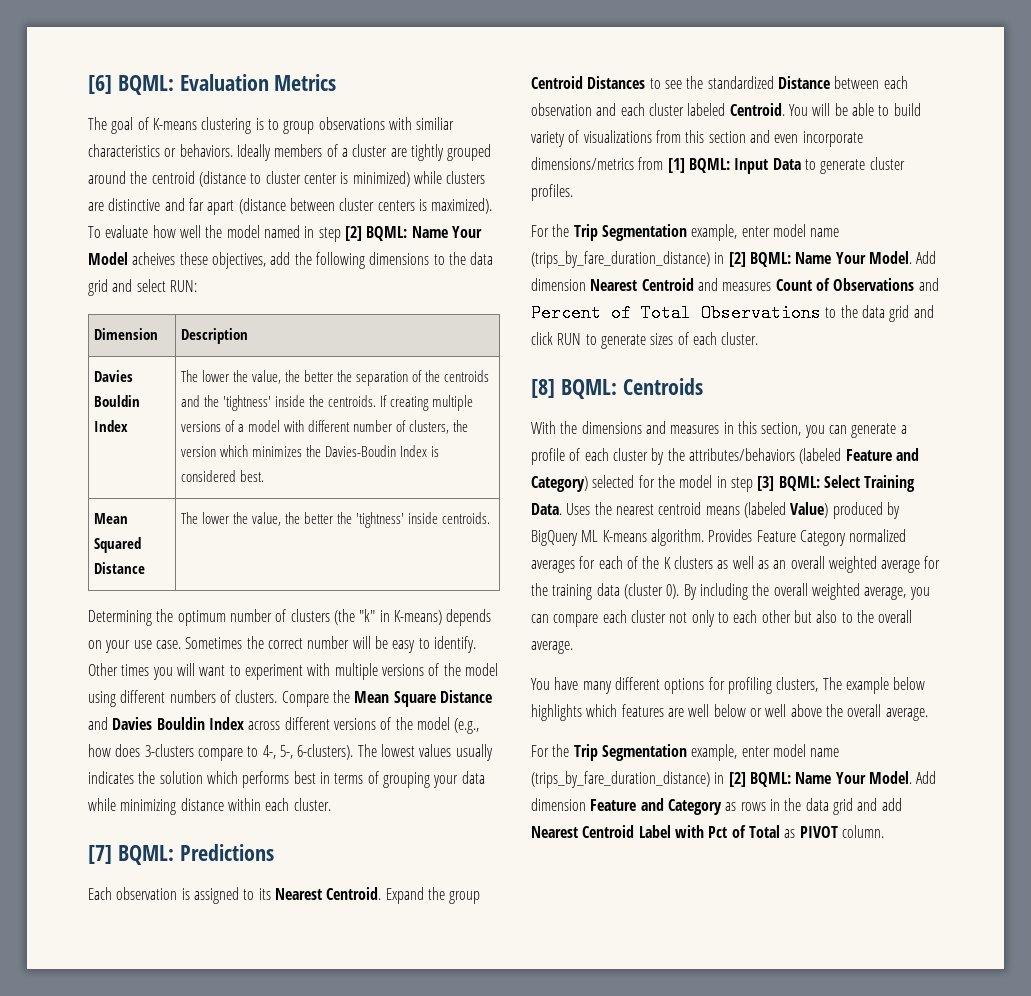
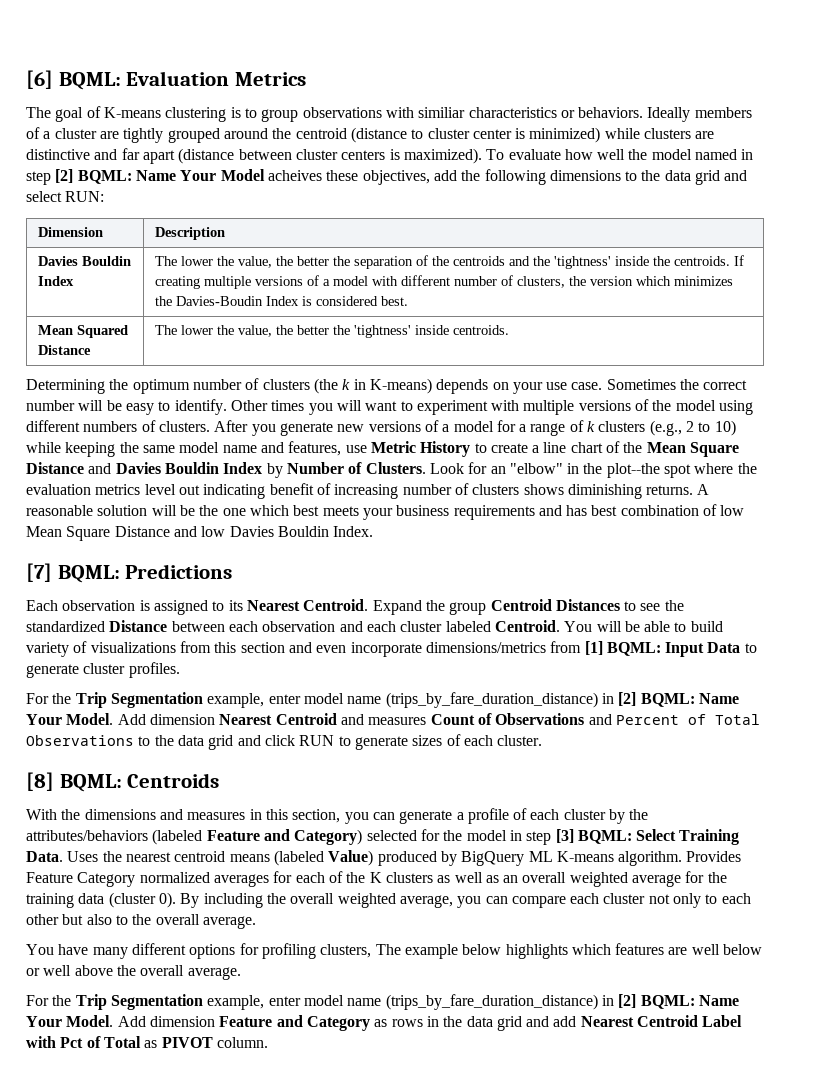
[359,609,376,622] "k" -> [342,379,351,390] k
[281,691,329,707] Compare -> [214,420,736,436] [26,441,621,457] After you generate new versions of a model for a range of k clusters (e.g., 2 to 10) while keeping the same model name and features, use Metric History to create a line chart of
[248,717,480,734] [88,744,493,761] [88,771,485,788] [88,798,331,815] across different versions of the model (e.g., how does 3-clusters compare to 4-, 5-, 6-clusters). The lowest values usually indicates the solution which performs best in terms of grouping your data while minimizing distance within each cluster. -> [266,462,757,478] [26,483,710,499] [26,504,745,520] [26,526,374,541] by Number of Clusters. Look for an "elbow" in the plot--the spot where the evaluation metrics level out indicating benefit of increasing number of clusters shows diminishing returns. A reasonable solution will be the one which best meets your business requirements and has best combination of low Mean Square Distance and low Davies Bouldin Index.

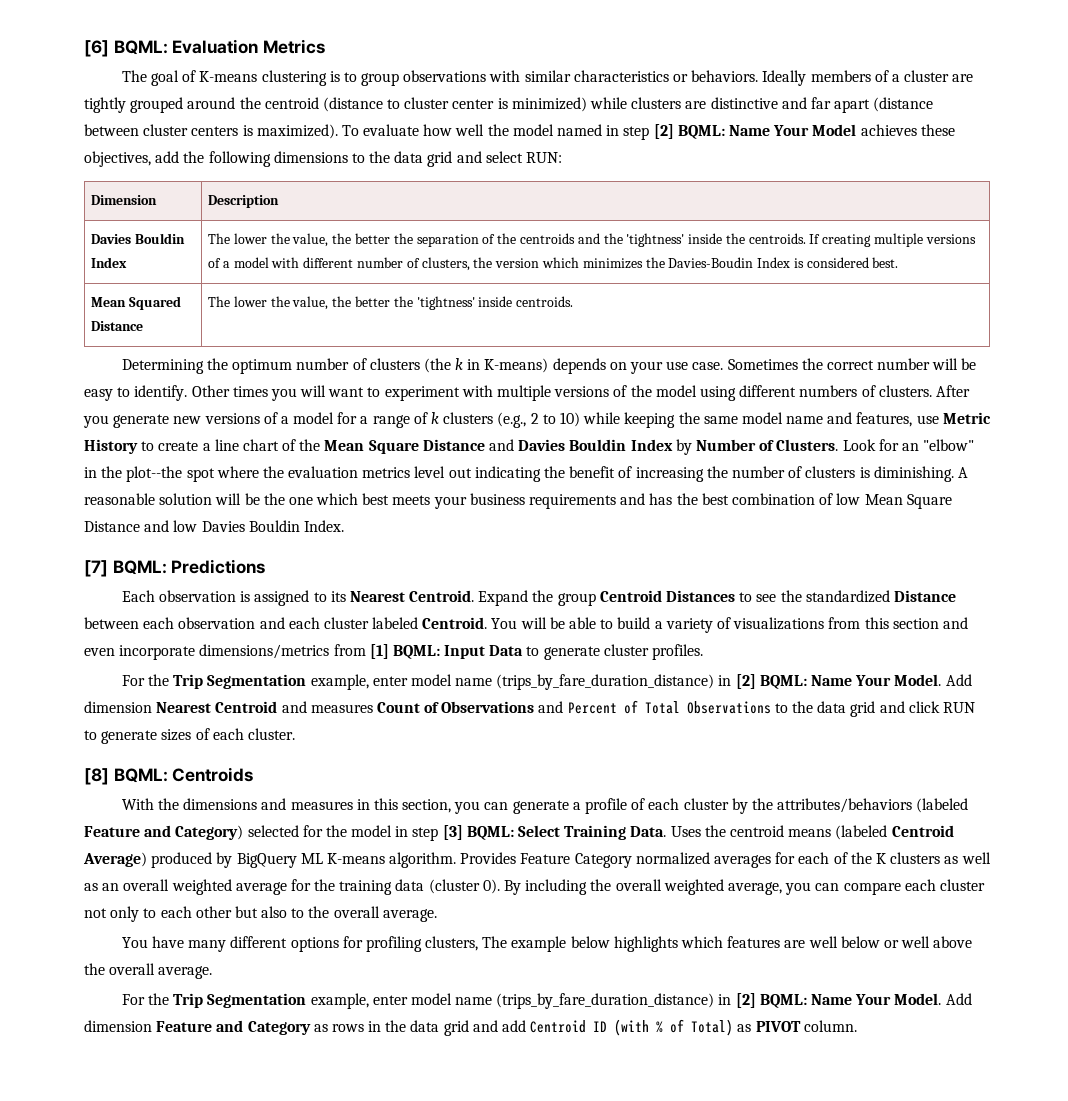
[418,107,466,118] similiar -> [524,70,571,82] similar
[267,170,322,181] acheives -> [860,124,917,136] achieves
(266, 491) none -> [544,466,566,478] the
[402,483,694,499] number of clusters shows diminishing returns. -> [706,466,954,482] the number of clusters is diminishing.
(588, 510) none -> [676,493,698,505] the
(723, 626) none -> [654,621,663,629] a
[125,852,171,862] nearest -> (726, 831) none
[328,850,374,866] Value) -> [891,825,954,837] [83,852,147,867] Centroid Average)
[580,1015,743,1027] [26,1036,141,1048] Nearest Centroid Label with Pct of Total -> [530,1019,734,1036] Centroid ID (with % of Total)

